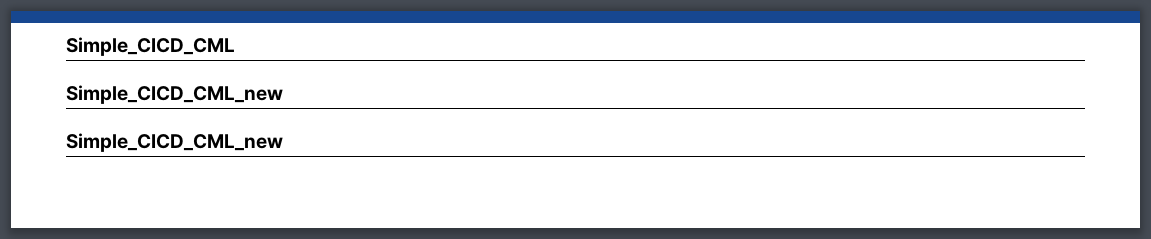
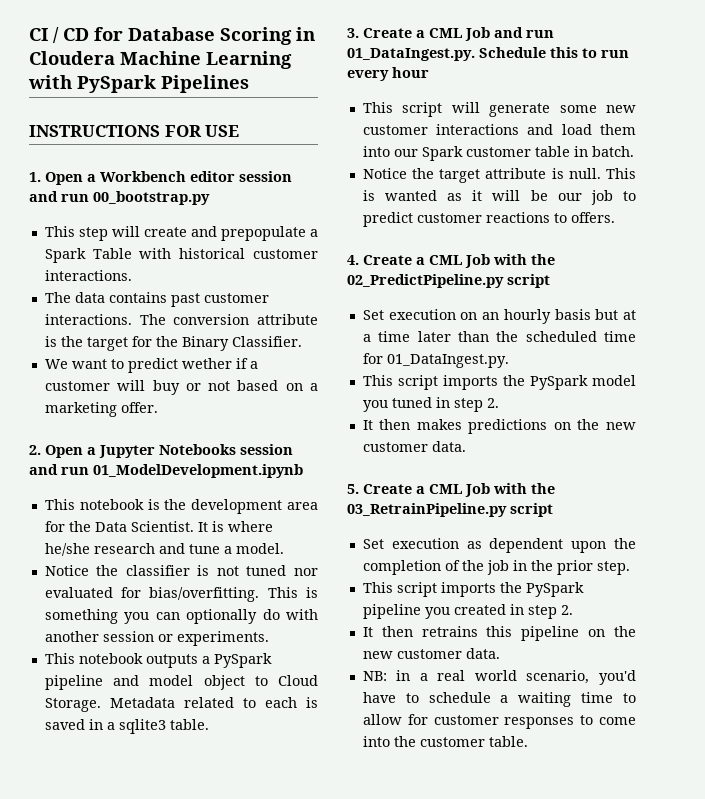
[66,37,235,56] [66,85,283,104] [66,133,283,152] Simple_CICD_CML // Simple_CICD_CML_new // Simple_CICD_CML_new -> [29,27,315,45] [29,51,292,69] [28,75,249,93] [29,125,240,137] [29,171,292,185] [29,191,210,205] [44,226,318,241] [44,248,318,263] [44,270,132,281] [44,292,269,307] [44,314,318,325] [44,336,302,351] [44,358,258,373] [44,380,318,395] [44,402,158,417] [29,444,293,458] [29,464,303,478] [44,499,318,514] [44,521,273,532] [44,543,284,556] [44,565,318,576] [44,587,318,602] [44,609,318,624] [44,631,269,646] [44,653,272,668] [44,675,318,690] [44,697,318,712] [44,719,209,734] [347,27,554,41] [347,47,629,61] [347,67,429,81] [362,102,636,117] [362,124,636,135] [362,146,634,161] [362,168,636,183] [362,190,636,205] [362,212,615,227] [347,254,555,268] [347,274,550,288] [362,309,636,324] [362,331,636,342] [362,353,509,368] [362,375,636,390] [362,397,499,412] [362,419,636,434] [362,441,466,452] [347,483,555,497] [347,503,553,517] [362,538,636,553] [362,560,630,575] [362,582,584,597] [362,604,573,619] [362,626,636,641] [362,648,500,659] [362,670,636,685] [362,692,636,707] [362,714,636,729] [362,736,528,747] CI / CD for Database Scoring in Cloudera Machine Learning with PySpark Pipelines // INSTRUCTIONS FOR USE // 1. Open a Workbench editor session and run 00_bootstrap.py // This step will create and prepopulate a Spark Table with historical customer interactions. // The data contains past customer interactions. The conversion attribute is the target for the Binary Classifier. // We want to predict wether if a customer will buy or not based on a marketing offer. // 2. Open a Jupyter Notebooks session and run 01_ModelDevelopment.ipynb // This notebook is the development area for the Data Scientist. It is where he/she research and tune a model. // Notice the classifier is not tuned nor evaluated for bias/overfitting. This is something you can optionally do with another session or experiments. // This notebook outputs a PySpark pipeline and model object to Cloud Storage. Metadata related to each is saved in a sqlite3 table. // 3. Create a CML Job and run 01_DataIngest.py. Schedule this to run every hour // This script will generate some new customer interactions and load them into our Spark customer table in batch. // Notice the target attribute is null. This is wanted as it will be our job to predict customer reactions to offers. // 4. Create a CML Job with the 02_PredictPipeline.py script // Set execution on an hourly basis but at a time later than the scheduled time for 01_DataIngest.py. // This script imports the PySpark model you tuned in step 2. // It then makes predictions on the new customer data. // 5. Create a CML Job with the 03_RetrainPipeline.py script // Set execution as dependent upon the completion of the job in the prior step. // This script imports the PySpark pipeline you created in step 2. // It then retrains this pipeline on the new customer data. // NB: in a real world scenario, you'd have to schedule a waiting time to allow for customer responses to come into the customer table.

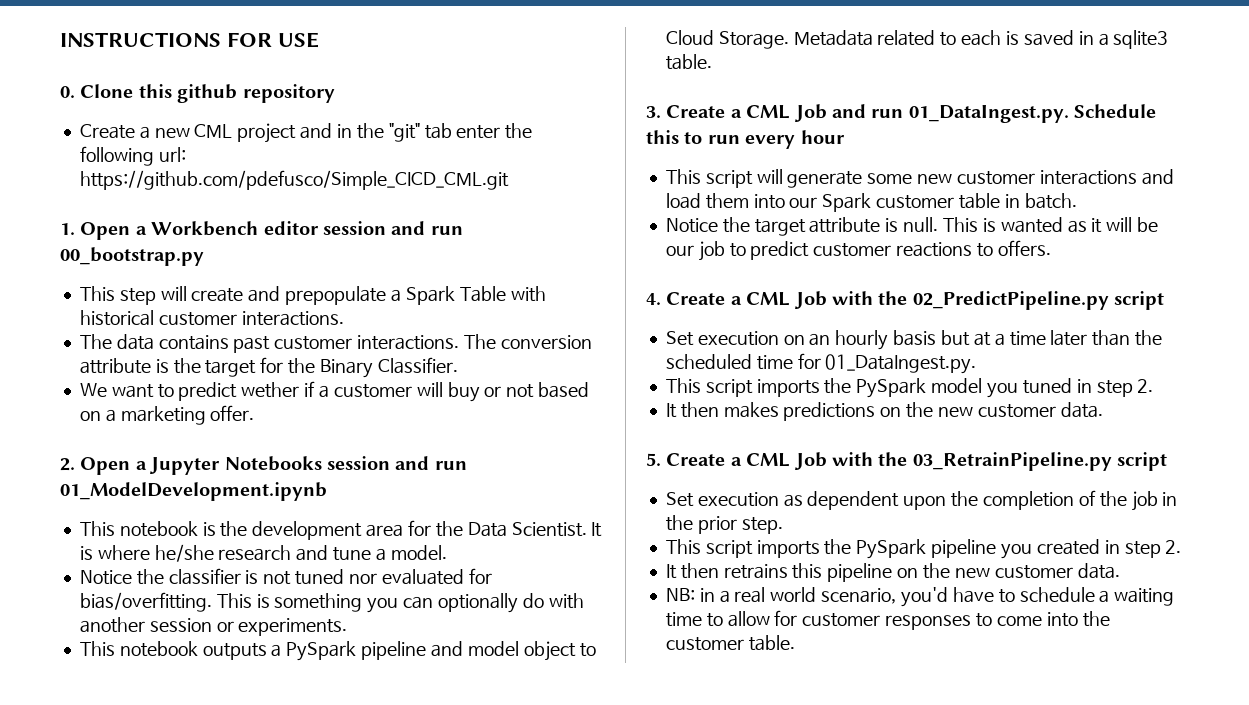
[29,27,315,45] [29,51,292,69] [28,75,249,93] [29,125,240,137] CI / CD for Database Scoring in Cloudera Machine Learning with PySpark Pipelines // INSTRUCTIONS FOR USE -> [60,32,319,48] [60,84,335,103] [79,123,533,143] [79,146,186,166] [79,170,509,190] INSTRUCTIONS FOR USE // 0. Clone this github repository // Create a new CML project and in the "git" tab enter the following url: https://github.com/pdefusco/Simple_CICD_CML.git

